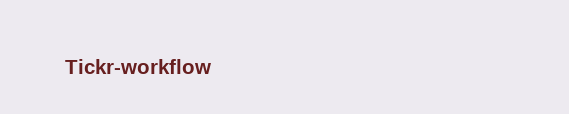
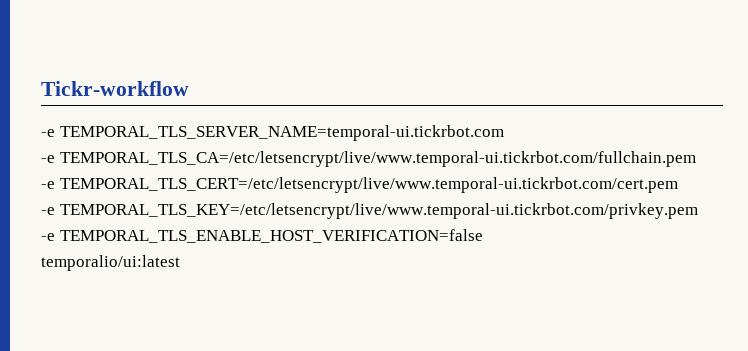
(211, 66) none -> [41,125,504,141] [41,151,696,167] [41,177,678,193] [41,203,698,219] [41,229,483,243] [41,255,180,271] // -e TEMPORAL_TLS_SERVER_NAME=temporal-ui.tickrbot.com // -e TEMPORAL_TLS_CA=/etc/letsencrypt/live/www.temporal-ui.tickrbot.com/fullchain.pem // -e TEMPORAL_TLS_CERT=/etc/letsencrypt/live/www.temporal-ui.tickrbot.com/cert.pem // -e TEMPORAL_TLS_KEY=/etc/letsencrypt/live/www.temporal-ui.tickrbot.com/privkey.pem // -e TEMPORAL_TLS_ENABLE_HOST_VERIFICATION=false // temporalio/ui:latest

